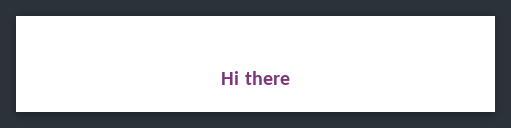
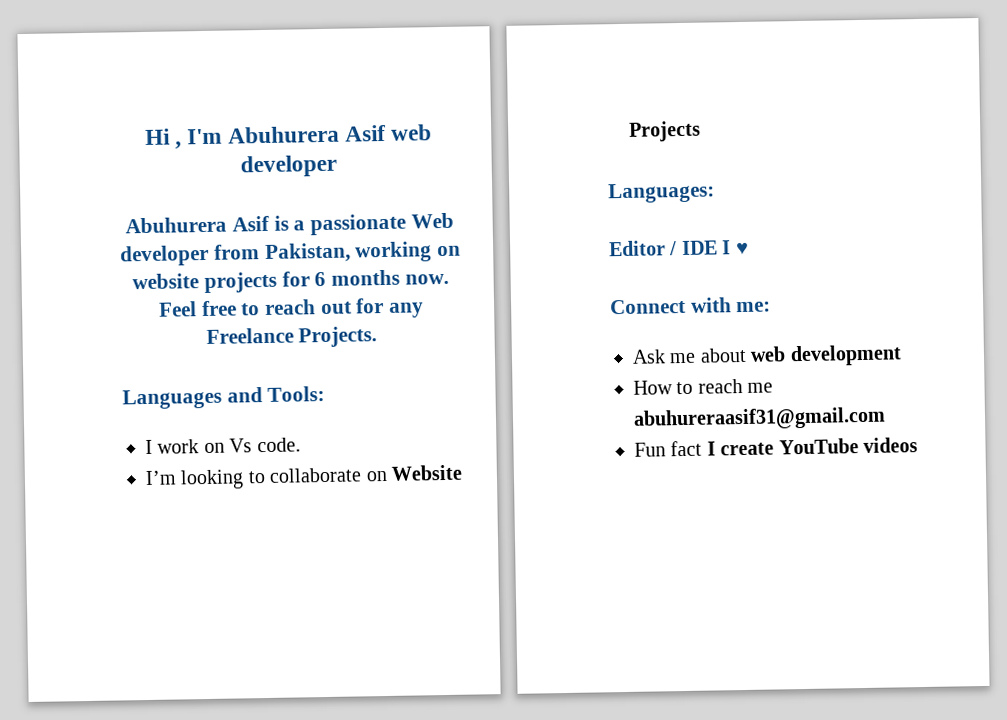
[244,71,290,85] there -> [175,124,433,150] [240,154,337,178] [125,212,454,236] [120,241,461,267] [132,269,449,294] [157,297,425,318] [205,326,378,348] [122,385,326,410] [145,437,301,455] [145,464,462,490] [629,120,701,142] [608,182,715,204] [609,240,749,257] [610,297,772,315] [632,344,902,367] [633,379,774,395] [633,406,886,431] [634,437,918,457] , I'm Abuhurera Asif web developer // Abuhurera Asif is a passionate Web developer from Pakistan, working on website projects for 6 months now. Feel free to reach out for any Freelance Projects. // Languages and Tools: // I work on Vs code. // I’m looking to collaborate on Website Projects // Languages: // Editor / IDE I ♥ // Connect with me: // Ask me about web development // How to reach me abuhureraasif31@gmail.com // Fun fact I create YouTube videos

